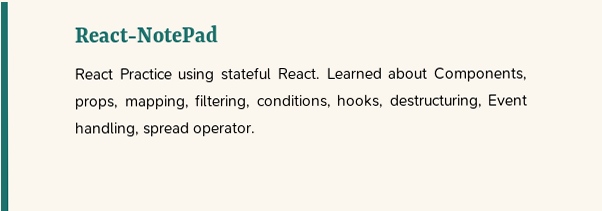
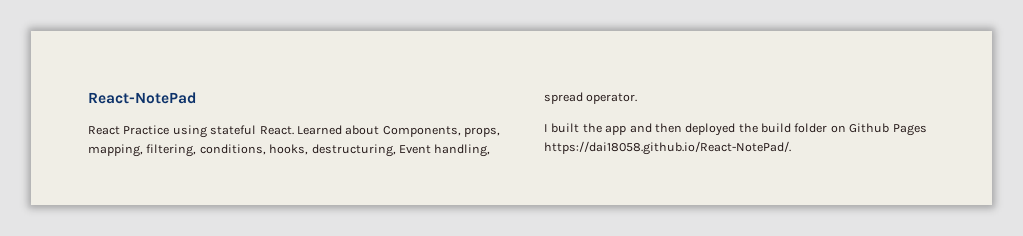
(257, 129) none -> [544,123,927,136] [544,141,791,155] // I built the app and then deployed the build folder on Github Pages https://dai18058.github.io/React-NotePad/.

